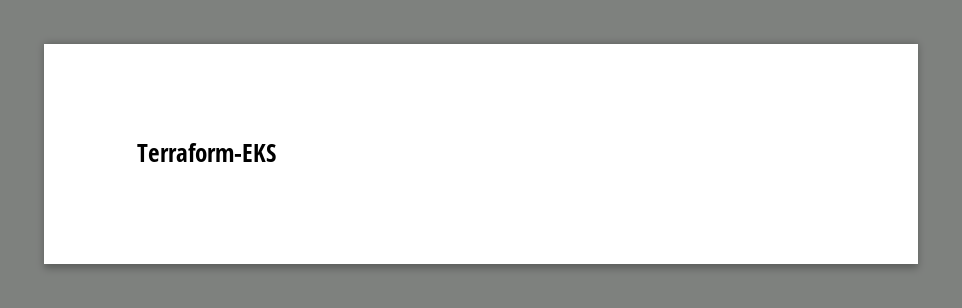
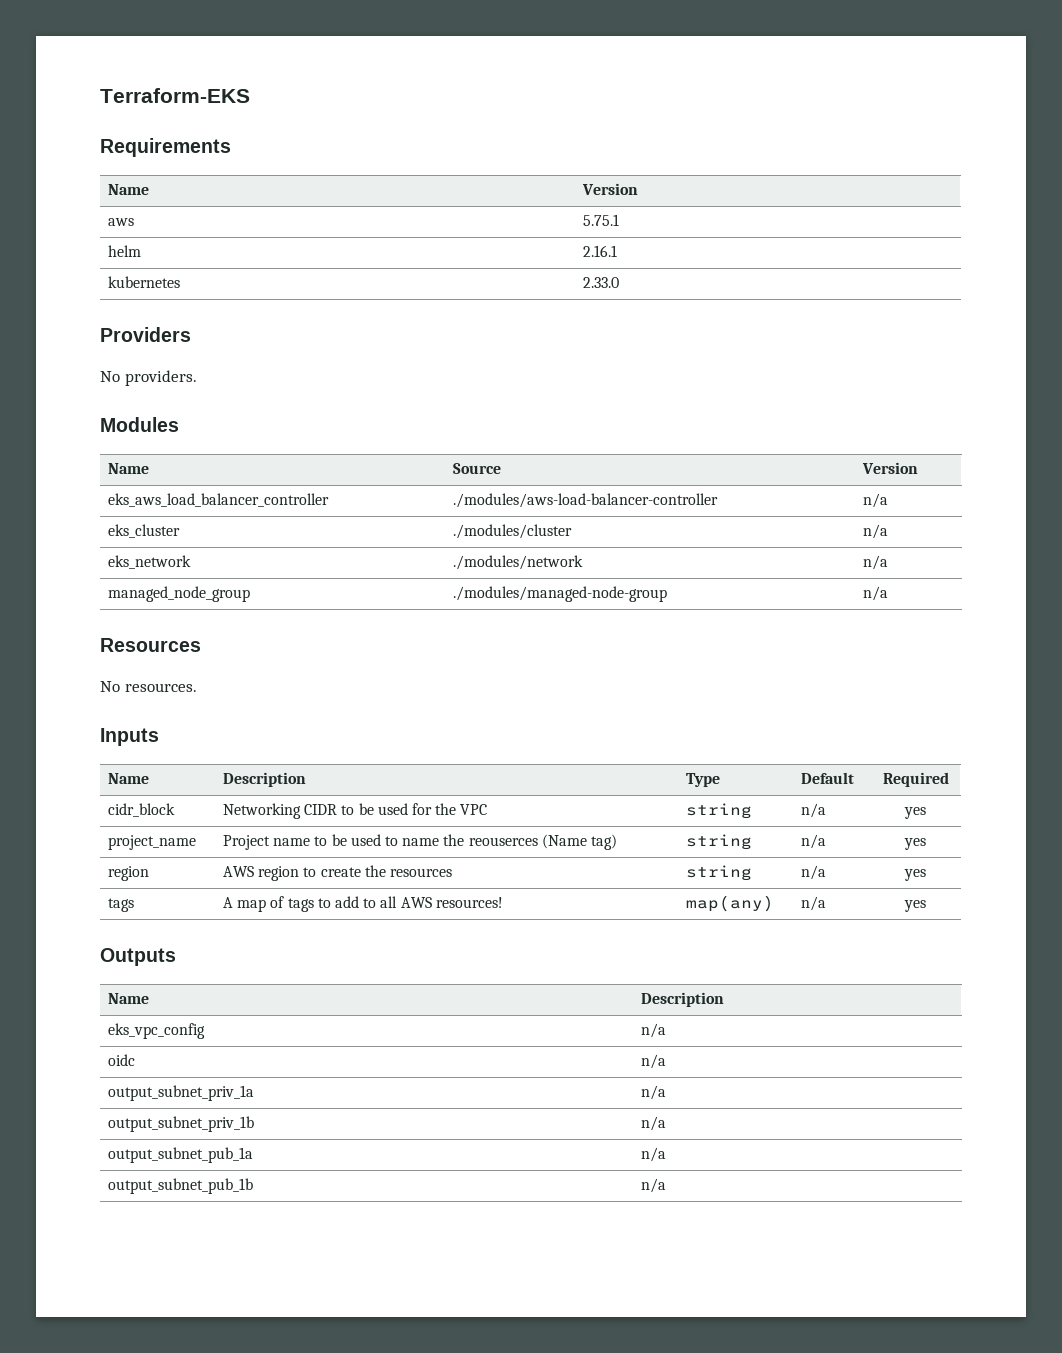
(276, 152) none -> [100,138,231,157] [108,184,150,195] [582,183,639,195] [108,218,135,226] [583,214,620,226] [108,245,142,257] [583,245,618,257] [108,276,181,288] [583,277,620,288] [100,327,191,342] [100,370,197,386] [100,417,179,432] [108,463,150,474] [453,463,502,474] [862,462,919,474] [108,493,330,507] [453,493,719,508] [863,493,889,508] [108,524,181,538] [453,524,573,539] [863,524,889,539] [108,555,192,569] [453,555,584,570] [863,555,889,570] [108,586,251,602] [453,586,668,602] [863,586,889,601] [100,638,201,652] [100,681,197,692] [100,728,159,746] [108,773,150,784] [223,772,307,787] [686,773,721,787] [801,772,855,784] [882,772,949,787] [108,803,176,817] [223,803,488,819] [686,803,753,819] [801,803,827,818] [904,807,926,819] [108,835,197,850] [223,834,617,850] [686,834,753,850] [801,834,827,849] [904,838,926,850] [108,866,150,881] [223,865,452,881] [686,865,753,881] [801,865,827,880] [904,869,926,881] [108,898,135,912] [223,896,503,912] [686,895,775,912] [801,896,827,911] [904,900,926,912] [100,948,176,966] [108,993,150,1004] [641,992,725,1007] [108,1023,206,1039] [641,1023,667,1038] [108,1054,136,1066] [641,1054,667,1069] [108,1085,255,1101] [641,1085,667,1100] [108,1116,255,1132] [641,1116,667,1131] [108,1147,254,1163] [641,1147,667,1162] [108,1178,254,1194] [641,1178,667,1193] // Requirements // Name | Version // aws | 5.75.1 // helm | 2.16.1 // kubernetes | 2.33.0 // Providers // No providers. // Modules // Name | Source | Version // eks_aws_load_balancer_controller | ./modules/aws-load-balancer-controller | n/a // eks_cluster | ./modules/cluster | n/a // eks_network | ./modules/network | n/a // managed_node_group | ./modules/managed-node-group | n/a // Resources // No resources. // Inputs // Name | Description | Type | Default | Required // cidr_block | Networking CIDR to be used for the VPC | string | n/a | yes // project_name | Project name to be used to name the reouserces (Name tag) | string | n/a | yes // region | AWS region to create the resources | string | n/a | yes // tags | A map of tags to add to all AWS resources! | map(any) | n/a | yes // Outputs // Name | Description // eks_vpc_config | n/a // oidc | n/a // output_subnet_priv_1a | n/a // output_subnet_priv_1b | n/a // output_subnet_pub_1a | n/a // output_subnet_pub_1b | n/a

